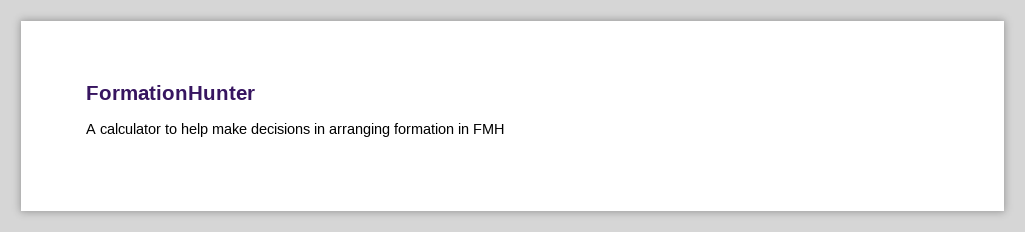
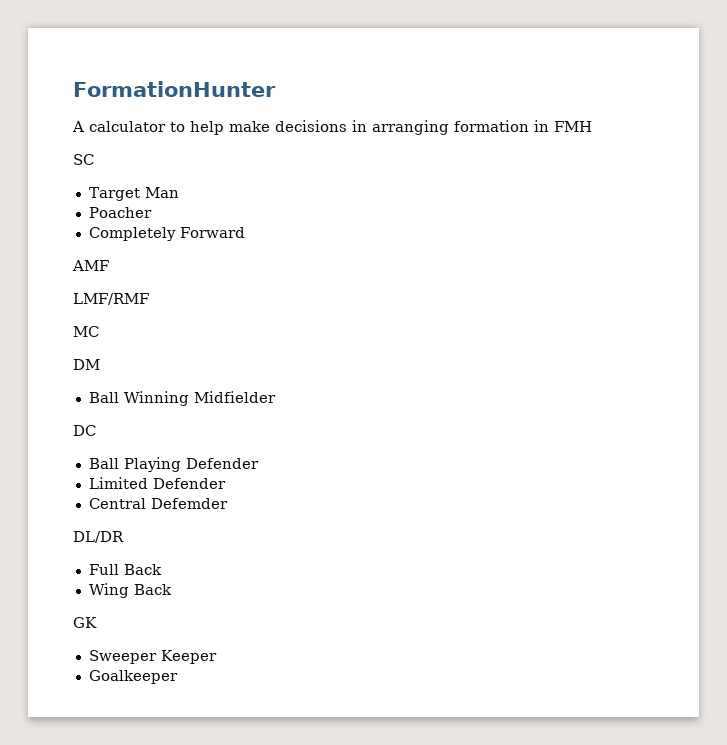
(504, 129) none -> [73,154,94,165] [88,187,179,201] [88,207,152,218] [88,227,245,241] [72,260,109,271] [73,293,149,305] [73,326,99,337] [73,359,100,370] [88,391,276,406] [73,425,96,436] [88,457,259,472] [88,477,226,489] [88,498,228,509] [73,531,124,543] [88,564,162,575] [88,583,172,598] [73,617,97,628] [88,650,217,664] [88,670,178,684] // SC // Target Man // Poacher // Completely Forward // AMF // LMF/RMF // MC // DM // Ball Winning Midfielder // DC // Ball Playing Defender // Limited Defender // Central Defemder // DL/DR // Full Back // Wing Back // GK // Sweeper Keeper // Goalkeeper

